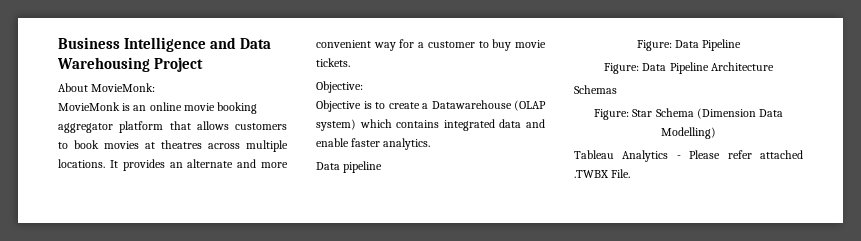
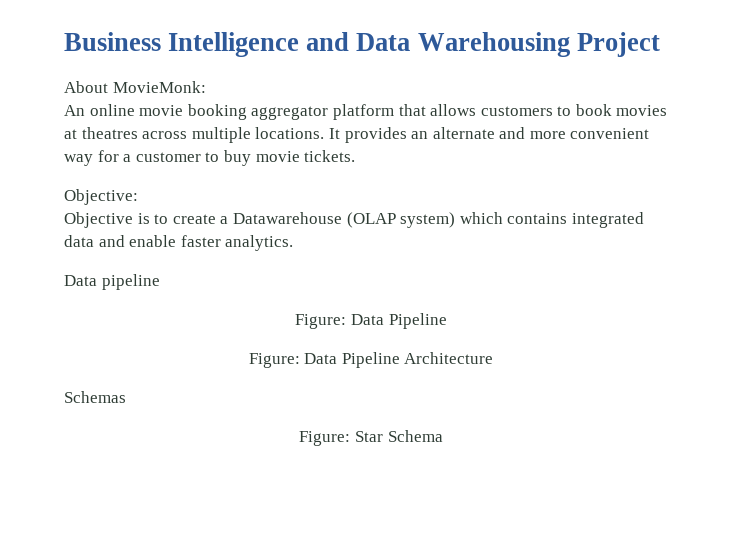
[58,102,147,111] MovieMonk is an -> [64,105,85,116] An
[696,108,783,119] [661,127,716,139] [574,150,803,162] [574,169,631,178] (Dimension Data Modelling) // Tableau Analytics - Please refer attached .TWBX File. -> (443, 436) none

